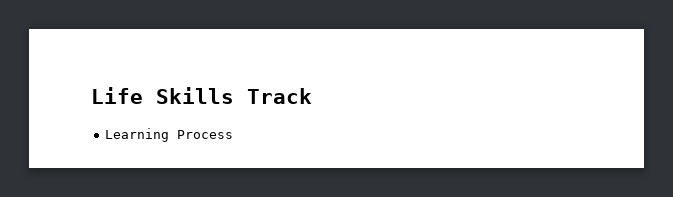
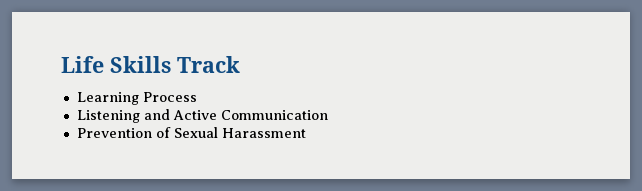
(234, 134) none -> [76,109,328,123] [76,127,306,138] // Listening and Active Communication // Prevention of Sexual Harassment

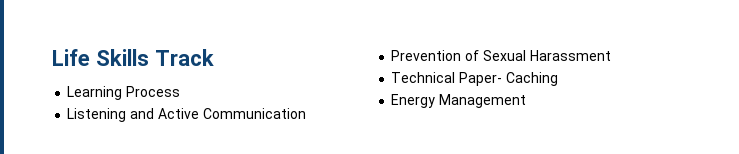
(306, 133) none -> [391,72,558,86] [391,94,527,108] // Technical Paper- Caching // Energy Management

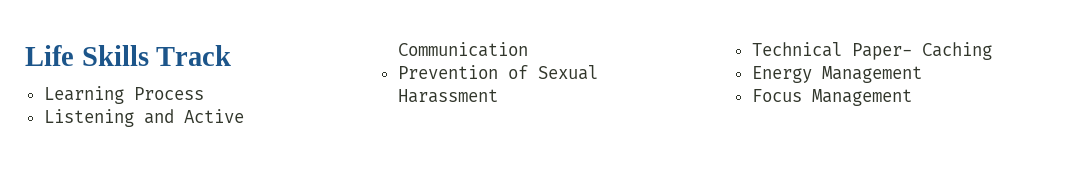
(527, 101) none -> [751,89,912,106] // Focus Management

